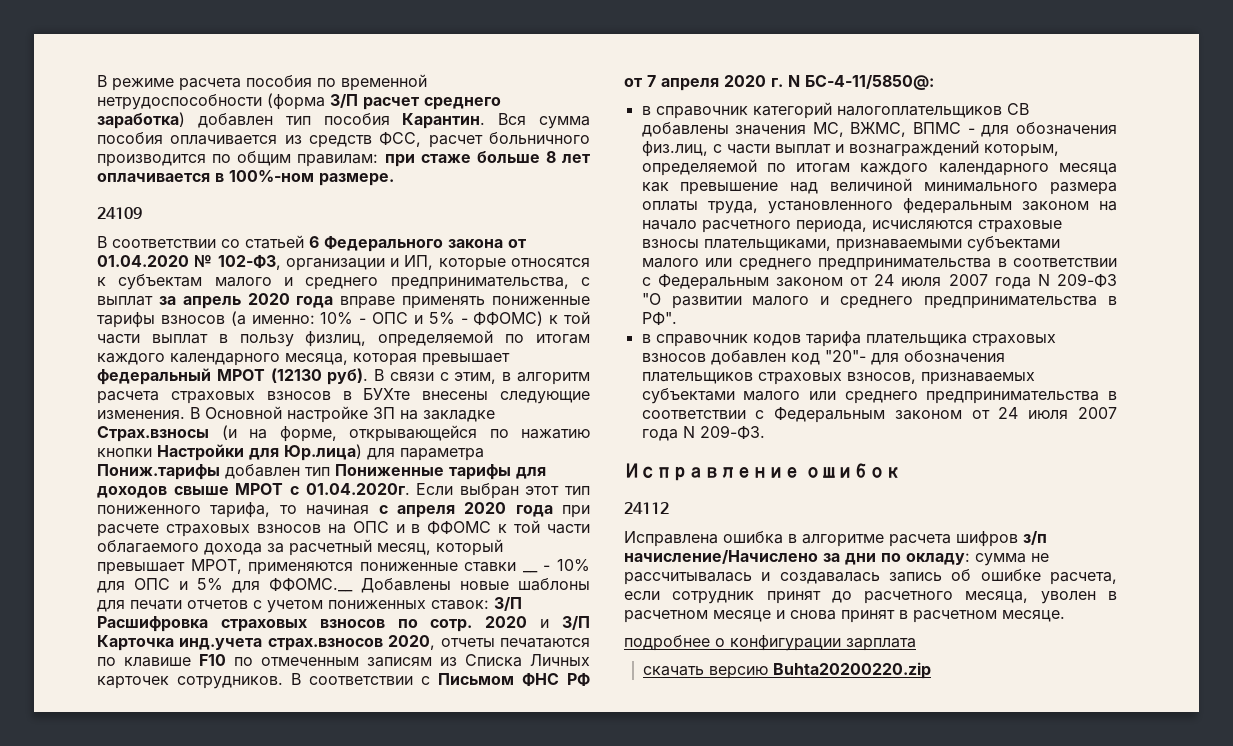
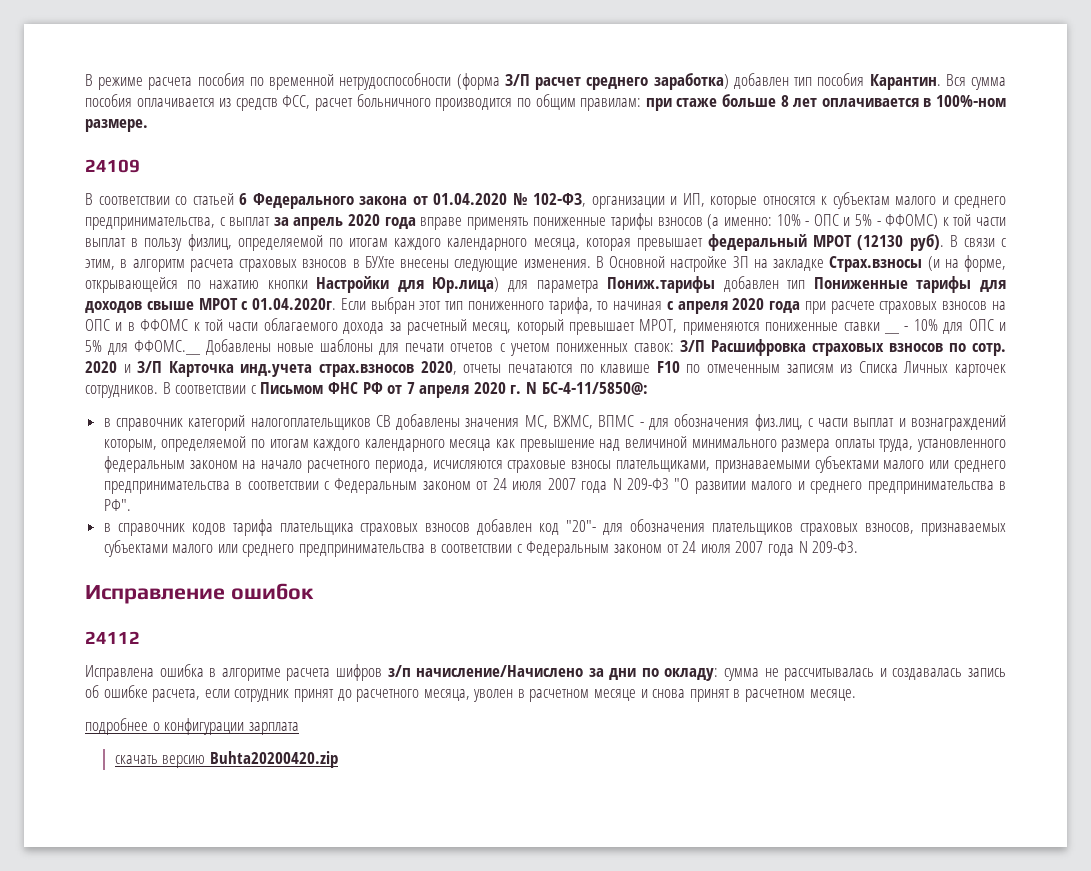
[772,662,931,679] Buhta20200220.zip -> [209,751,338,768] Buhta20200420.zip

